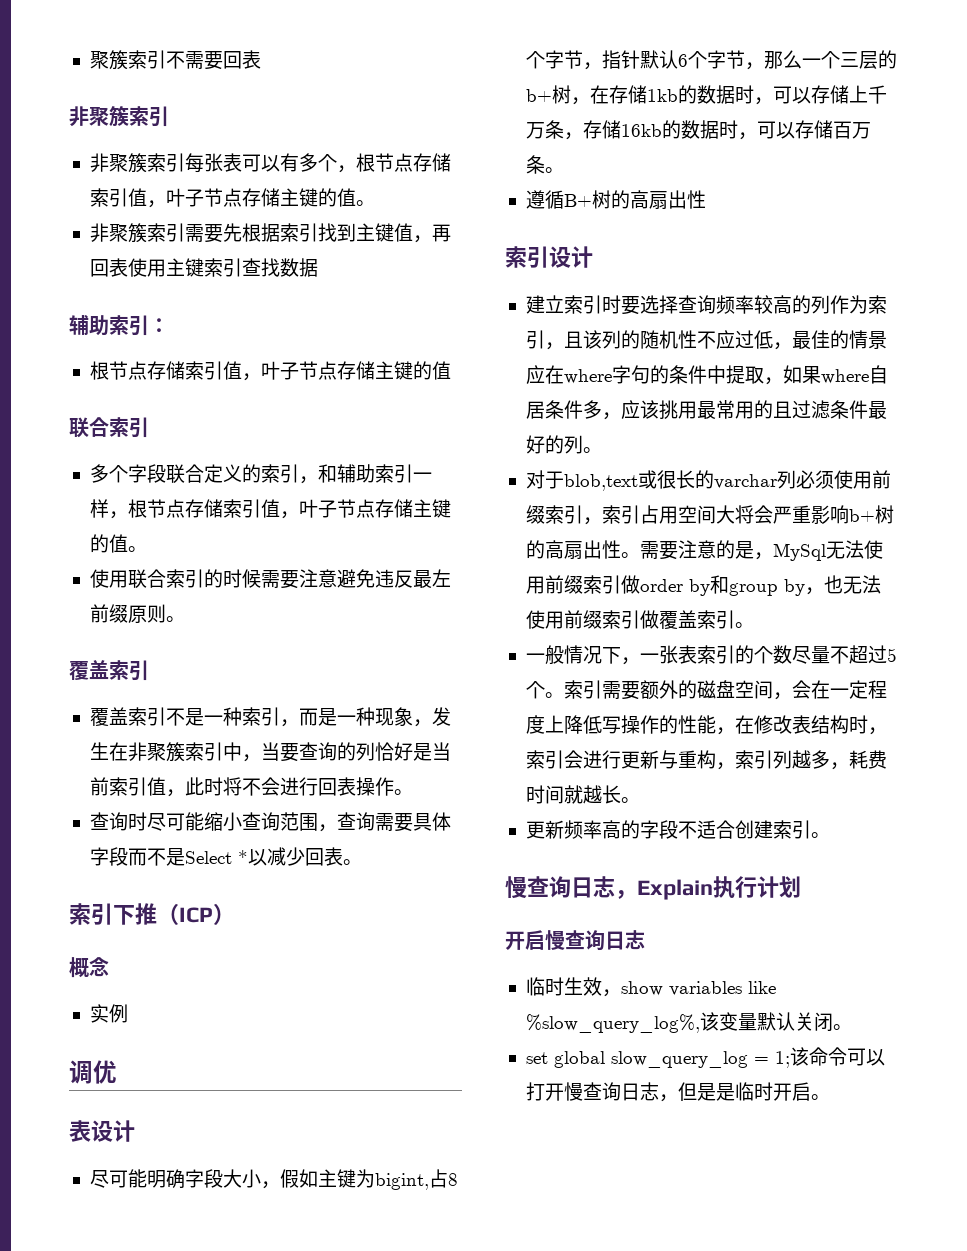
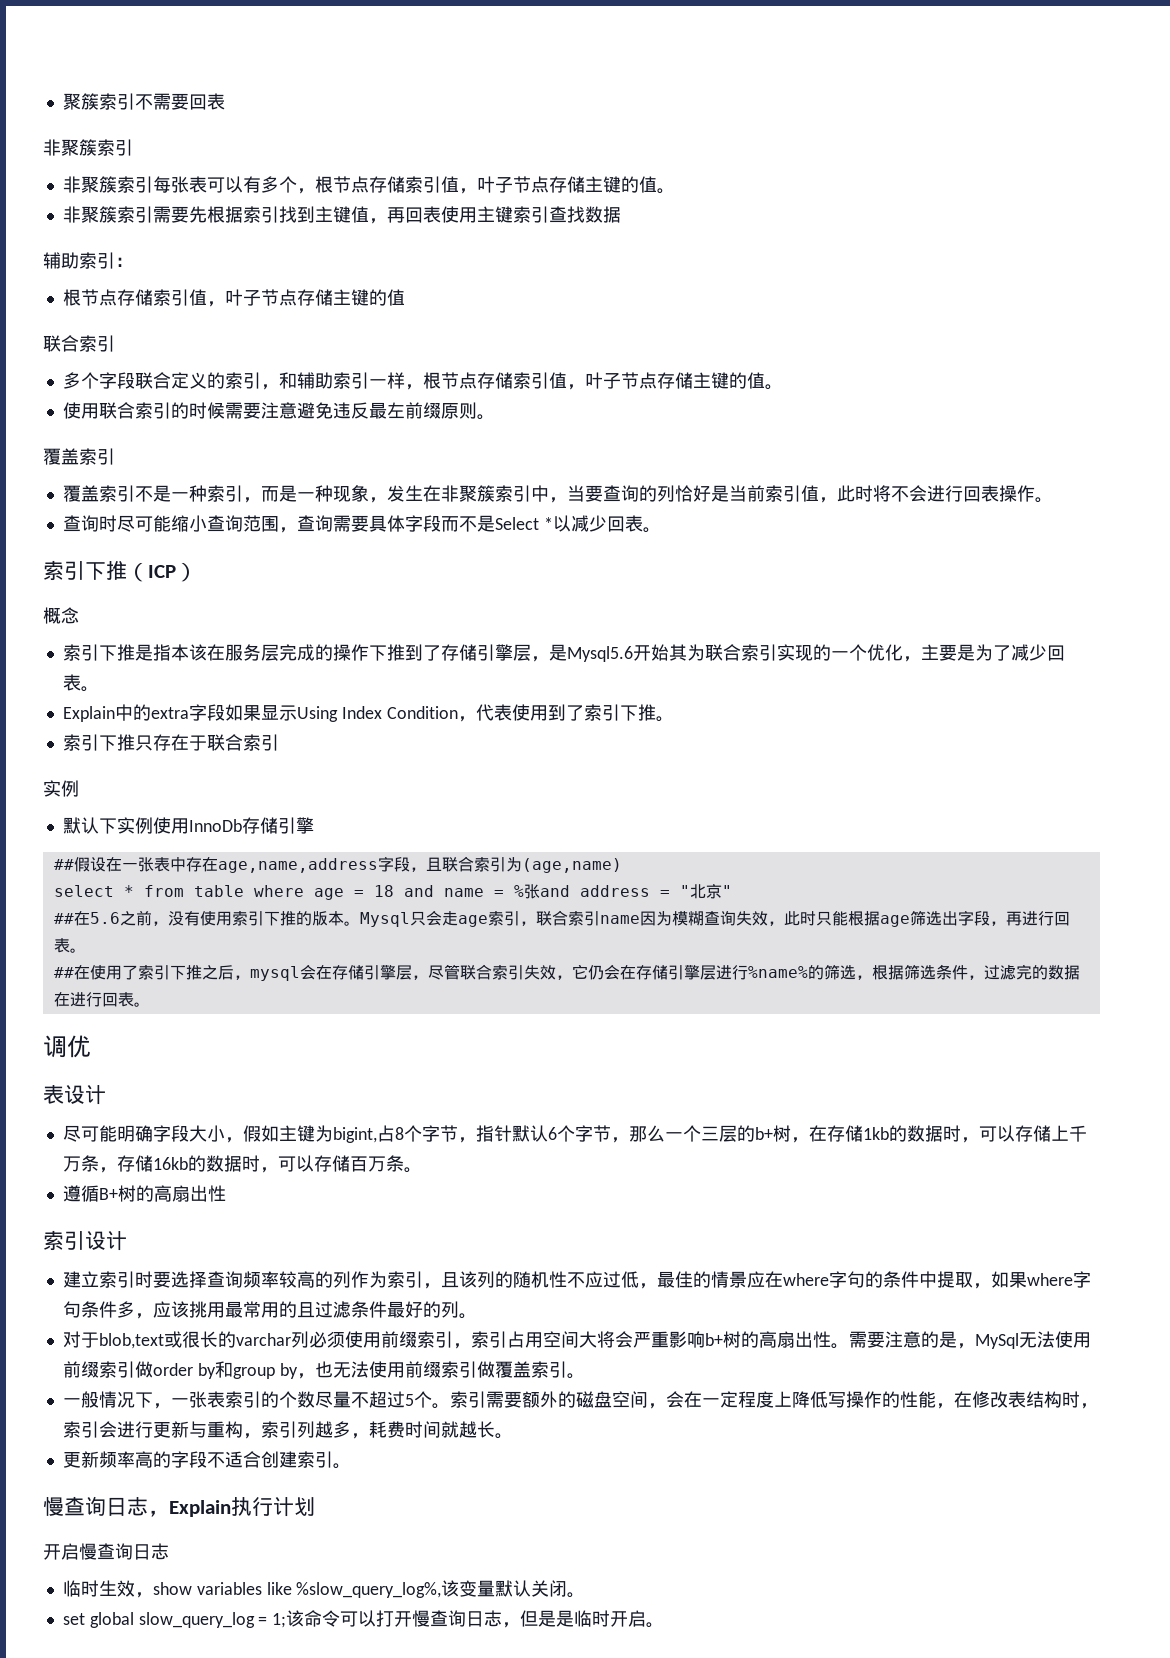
[89,1004,128,1023] 实例 -> [62,644,1065,662] [62,674,99,692] [62,704,674,722] [62,734,279,751] [43,780,79,797] [62,817,314,834] [53,856,622,873] [53,884,732,900] [53,910,1070,927] [53,938,86,953] [53,964,1080,981] [53,992,150,1007] 索引下推是指本该在服务层完成的操作下推到了存储引擎层，是Mysql5.6开始其为联合索引实现的一个优化，主要是为了减少回表。 // Explain中的extra字段如果显示Using Index Condition，代表使用到了索引下推。 // 索引下推只存在于联合索引 // 实例 // 默认下实例使用InnoDb存储引擎 // ##假设在一张表中存在age,name,address字段，且联合索引为(age,name) // select * from table where age = 18 and name = %张and address = "北京" // ##在5.6之前，没有使用索引下推的版本。Mysql只会走age索引，联合索引name因为模糊查询失效，此时只能根据age筛选出字段，再进行回表。 // ##在使用了索引下推之后，mysql会在存储引擎层，尽管联合索引失效，它仍会在存储引擎层进行%name%的筛选，根据筛选条件，过滤完的数据在进行回表。
[868,365,888,384] [525,401,545,419] 自居 -> [1072,1271,1091,1288] [62,1301,81,1318] 字句

